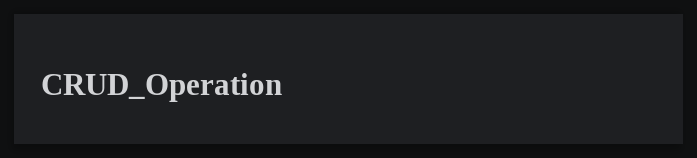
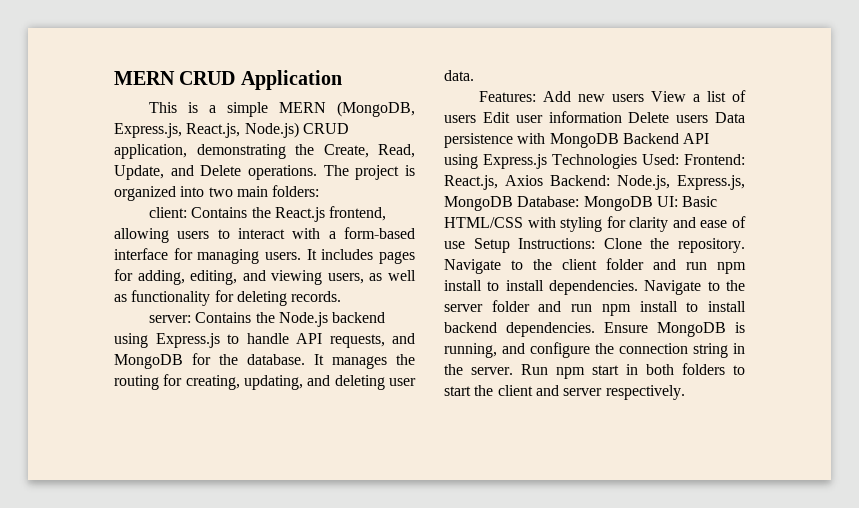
[41,73,282,102] CRUD_Operation -> [114,70,342,90] [149,101,415,117] [114,122,349,138] [114,144,415,159] [114,165,415,180] [114,185,320,201] [149,206,387,222] [114,227,415,243] [114,248,415,264] [114,269,416,285] [114,290,342,306] [149,312,386,327] [114,333,415,348] [114,353,415,369] [114,374,416,390] [444,70,474,81] [479,90,746,102] [444,111,745,123] [444,133,710,148] [444,154,745,169] [444,175,745,190] [444,196,718,211] [444,216,746,232] [444,238,745,253] [444,258,746,274] [444,280,745,295] [444,300,746,316] [444,322,745,337] [444,342,745,358] [444,363,745,379] [444,385,685,400] MERN CRUD Application // This is a simple MERN (MongoDB, Express.js, React.js, Node.js) CRUD application, demonstrating the Create, Read, Update, and Delete operations. The project is organized into two main folders: // client: Contains the React.js frontend, allowing users to interact with a form-based interface for managing users. It includes pages for adding, editing, and viewing users, as well as functionality for deleting records. // server: Contains the Node.js backend using Express.js to handle API requests, and MongoDB for the database. It manages the routing for creating, updating, and deleting user data. // Features: Add new users View a list of users Edit user information Delete users Data persistence with MongoDB Backend API using Express.js Technologies Used: Frontend: React.js, Axios Backend: Node.js, Express.js, MongoDB Database: MongoDB UI: Basic HTML/CSS with styling for clarity and ease of use Setup Instructions: Clone the repository. Navigate to the client folder and run npm install to install dependencies. Navigate to the server folder and run npm install to install backend dependencies. Ensure MongoDB is running, and configure the connection string in the server. Run npm start in both folders to start the client and server respectively.

